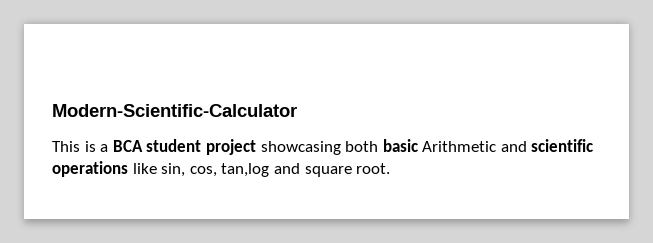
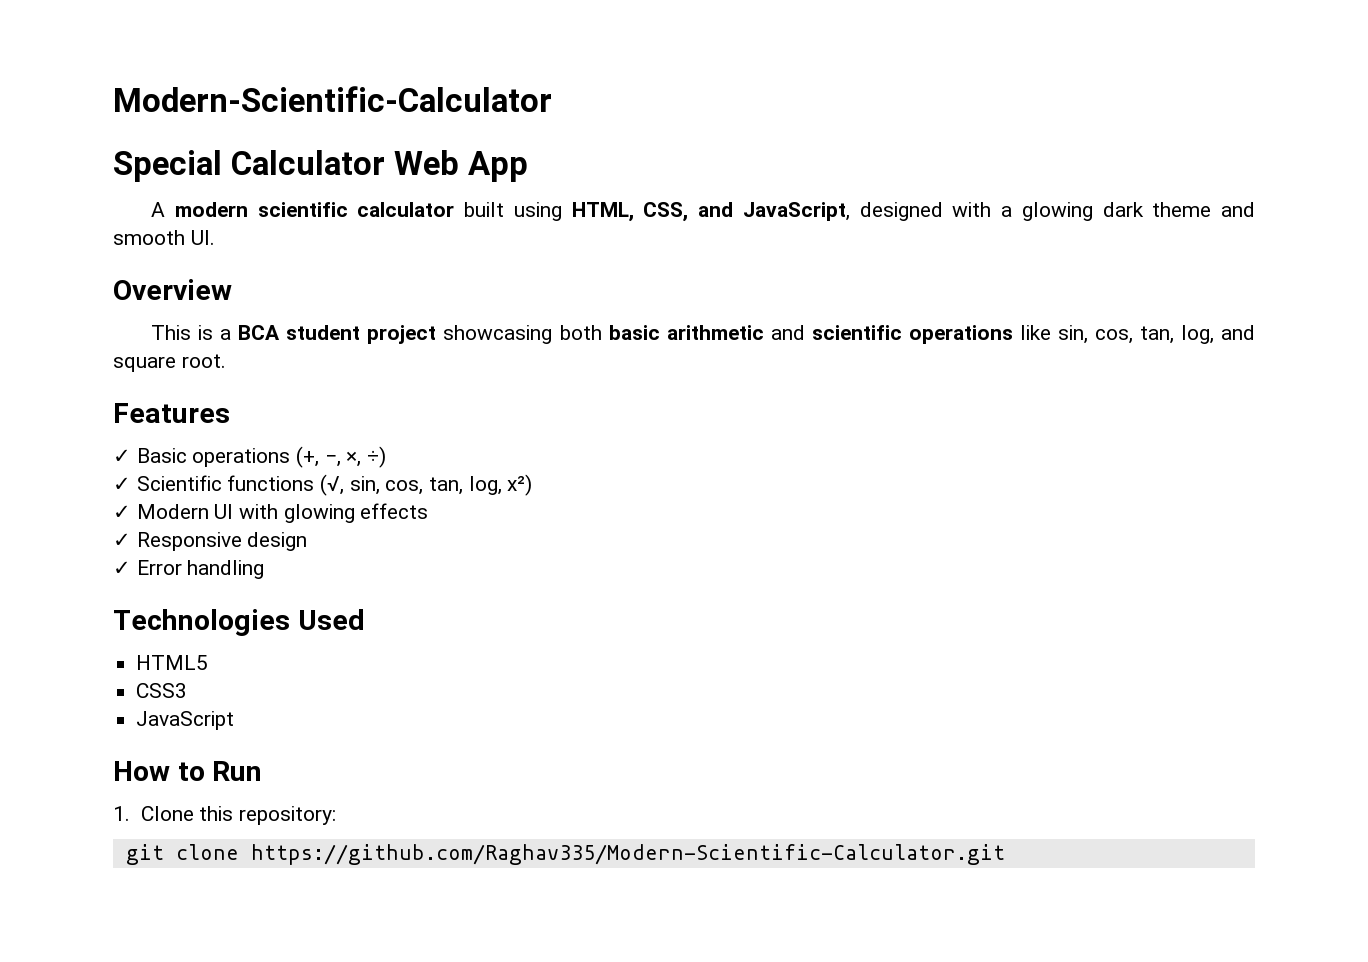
(297, 110) none -> [113,150,528,182] [151,202,1255,222] [113,230,215,245] [113,279,232,300] // Special Calculator Web App // A modern scientific calculator built using HTML, CSS, and JavaScript, designed with a glowing dark theme and smooth UI. // Overview
[422,141,497,152] Arithmetic -> [666,325,764,340] arithmetic
[221,163,270,177] tan,log -> [1139,325,1214,344] tan, log,
(391, 168) none -> [113,403,230,423] [113,446,387,468] [113,474,533,496] [113,503,429,523] [113,532,308,551] [113,560,265,579] [113,609,365,636] [136,655,209,670] [136,683,188,698] [136,711,235,730] [113,761,263,781] [113,806,336,825] [125,844,1005,865] // Features // ✓ Basic operations (+, −, ×, ÷) // ✓ Scientific functions (√, sin, cos, tan, log, x²) // ✓ Modern UI with glowing effects // ✓ Responsive design // ✓ Error handling // Technologies Used // HTML5 // CSS3 // JavaScript // How to Run // 1. Clone this repository: // git clone https://github.com/Raghav335/Modern-Scientific-Calculator.git

